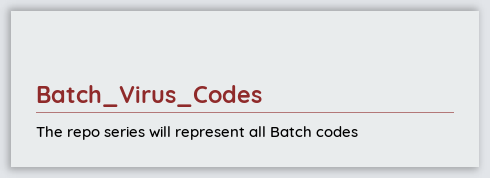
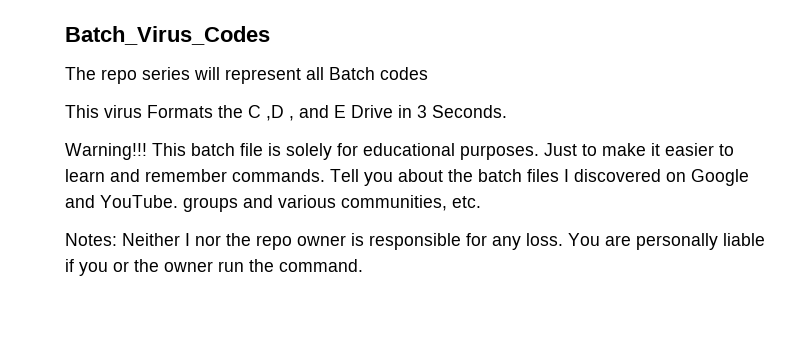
(359, 131) none -> [65,105,507,121] [65,143,734,160] [65,169,749,186] [65,195,481,212] [65,233,765,250] [65,259,363,276] // This virus Formats the C ,D , and E Drive in 3 Seconds. // Warning!!! This batch file is solely for educational purposes. Just to make it easier to learn and remember commands. Tell you about the batch files I discovered on Google and YouTube. groups and various communities, etc. // Notes: Neither I nor the repo owner is responsible for any loss. You are personally liable if you or the owner run the command.

